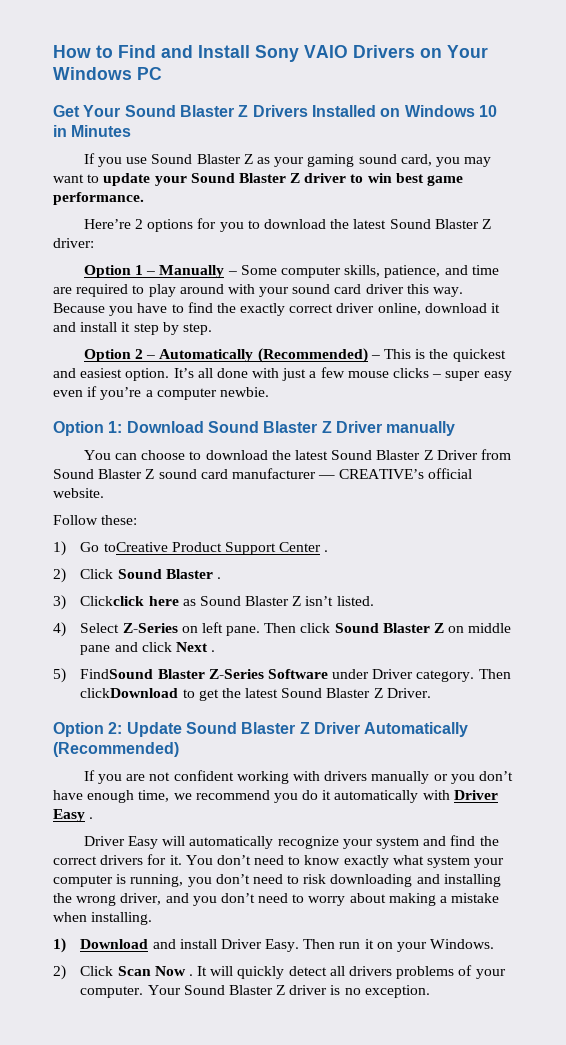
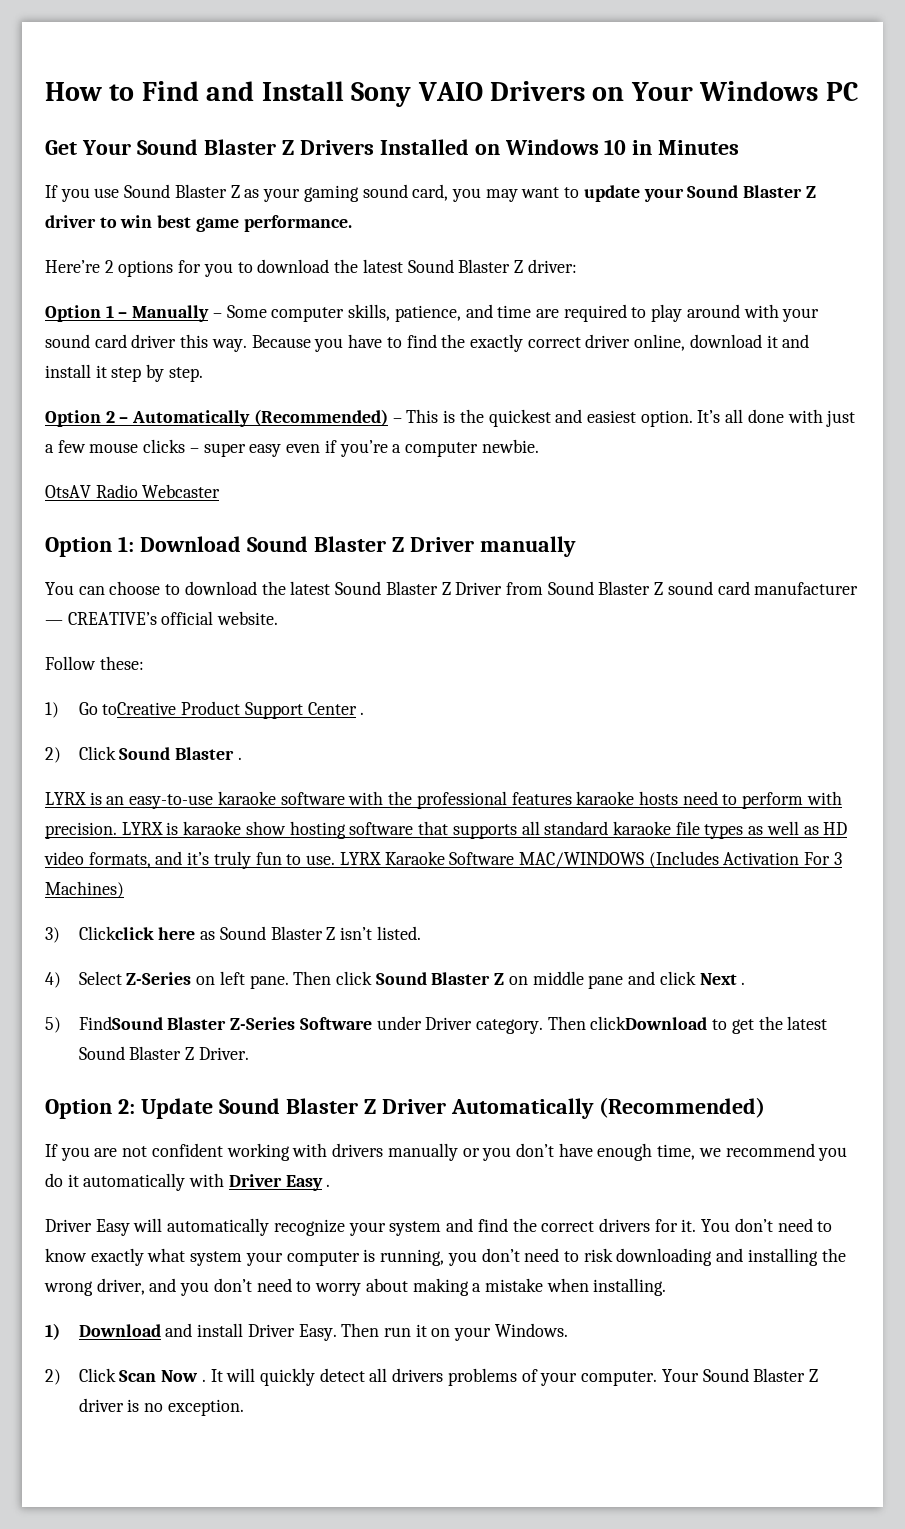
(269, 392) none -> [45,484,221,498] // OtsAV Radio Webcaster
(221, 578) none -> [45,791,842,809] [45,821,848,839] [44,851,842,869] [45,881,124,898] // LYRX is an easy-to-use karaoke software with the professional features karaoke hosts need to perform with precision. LYRX is karaoke show hosting software that supports all standard karaoke file types as well as HD video formats, and it’s truly fun to use. LYRX Karaoke Software MAC/WINDOWS (Includes Activation For 3 Machines)

